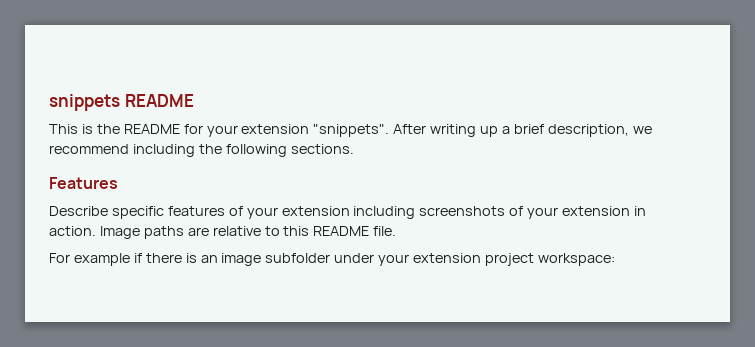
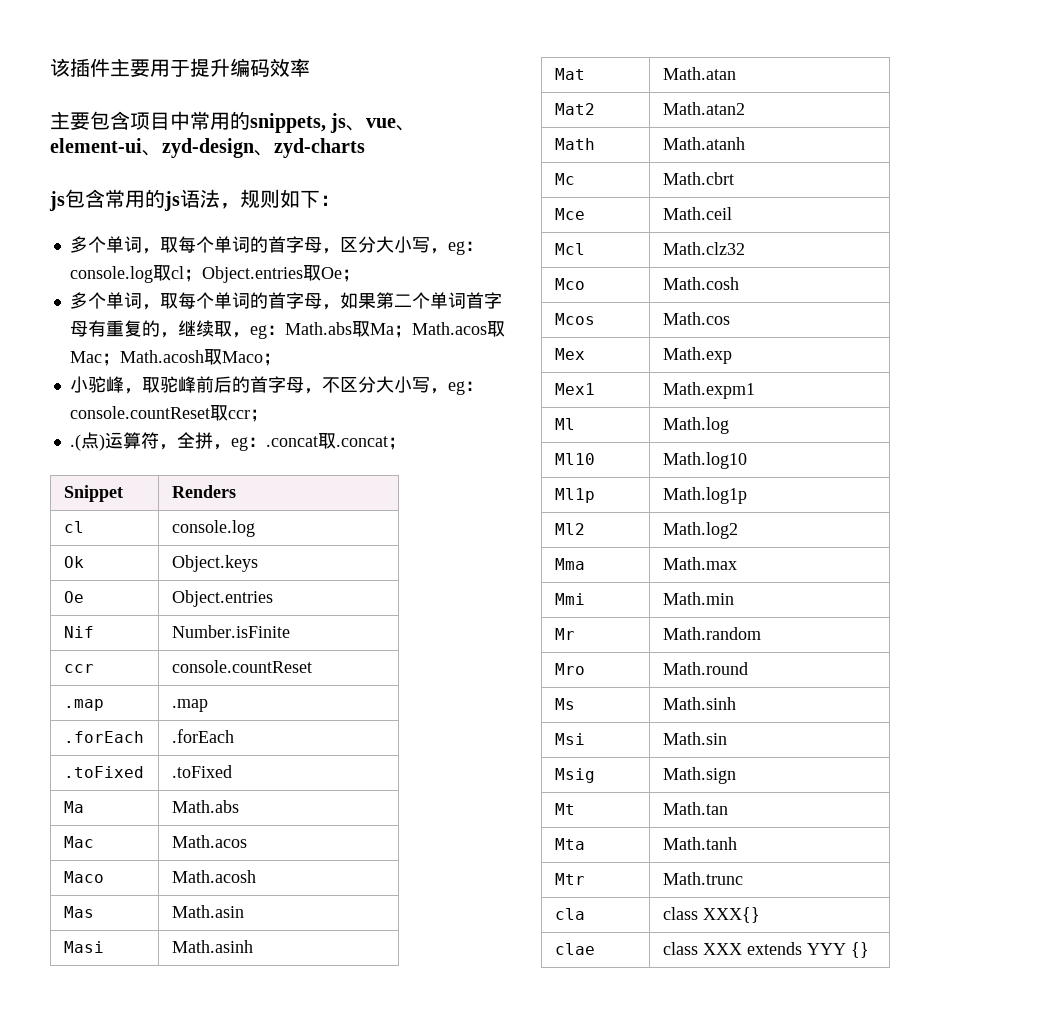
[49,94,194,111] [49,124,652,137] [49,144,354,157] [49,177,118,189] [49,206,647,219] [49,226,397,239] [49,253,615,266] snippets README // This is the README for your extension "snippets". After writing up a brief description, we recommend including the following sections. // Features // Describe specific features of your extension including screenshots of your extension in action. Image paths are relative to this README file. // For example if there is an image subfolder under your extension project workspace: -> [50,58,310,77] [50,111,417,133] [50,138,365,158] [49,189,340,211] [69,236,483,255] [69,265,360,283] [69,292,502,310] [69,320,505,339] [69,349,281,366] [69,376,483,395] [69,405,268,422] [69,432,406,451] [63,485,123,502] [171,485,236,498] [63,521,84,533] [171,520,255,537] [63,556,84,568] [171,555,258,572] [63,591,84,603] [171,590,273,607] [63,626,94,638] [171,625,290,638] [63,664,94,673] [171,660,312,673] [63,699,104,711] [171,699,208,712] [63,731,144,743] [171,729,234,743] [63,766,144,778] [171,765,232,778] [63,801,84,813] [171,800,239,813] [63,836,94,848] [171,835,247,848] [63,871,104,883] [171,870,256,883] [63,906,94,918] [171,905,244,918] [63,941,104,953] [171,940,253,953] [554,68,585,80] [662,67,736,80] [554,103,595,115] [662,102,745,115] [554,138,595,150] [662,137,745,150] [554,173,575,185] [662,172,734,185] [554,208,585,220] [662,207,732,220] [554,243,585,255] [662,242,745,255] [554,278,585,290] [662,277,739,290] [554,313,595,325] [662,312,730,325] [554,348,585,360] [662,347,732,364] [554,383,595,395] [662,382,755,399] [554,418,575,430] [662,417,729,434] [554,453,595,465] [662,452,747,469] [554,488,595,503] [662,487,747,504] [554,523,585,535] [662,522,738,539] [554,558,585,570] [662,557,737,570] [554,593,585,605] [662,592,734,605] [554,628,575,640] [662,627,761,640] [554,663,585,675] [662,662,748,675] [554,698,575,710] [662,697,736,710] [554,733,585,745] [662,732,727,745] [554,768,595,783] [662,767,736,784] [554,803,575,815] [662,802,728,815] [554,838,585,850] [662,837,737,850] [554,873,585,885] [662,872,743,885] [554,908,585,920] [662,907,760,923] [554,943,595,955] [662,942,869,958] 该插件主要用于提升编码效率 // 主要包含项目中常用的snippets, js、vue、element-ui、zyd-design、zyd-charts // js包含常用的js语法，规则如下： // 多个单词，取每个单词的首字母，区分大小写，eg：console.log取cl；Object.entries取Oe； // 多个单词，取每个单词的首字母，如果第二个单词首字母有重复的，继续取，eg：Math.abs取Ma；Math.acos取Mac；Math.acosh取Maco； // 小驼峰，取驼峰前后的首字母，不区分大小写，eg：console.countReset取ccr； // .(点)运算符，全拼，eg：.concat取.concat； // Snippet | Renders // cl | console.log // Ok | Object.keys // Oe | Object.entries // Nif | Number.isFinite // ccr | console.countReset // .map | .map // .forEach | .forEach // .toFixed | .toFixed // Ma | Math.abs // Mac | Math.acos // Maco | Math.acosh // Mas | Math.asin // Masi | Math.asinh // Mat | Math.atan // Mat2 | Math.atan2 // Math | Math.atanh // Mc | Math.cbrt // Mce | Math.ceil // Mcl | Math.clz32 // Mco | Math.cosh // Mcos | Math.cos // Mex | Math.exp // Mex1 | Math.expm1 // Ml | Math.log // Ml10 | Math.log10 // Ml1p | Math.log1p // Ml2 | Math.log2 // Mma | Math.max // Mmi | Math.min // Mr | Math.random // Mro | Math.round // Ms | Math.sinh // Msi | Math.sin // Msig | Math.sign // Mt | Math.tan // Mta | Math.tanh // Mtr | Math.trunc // cla | class XXX{} // clae | class XXX extends YYY {}

